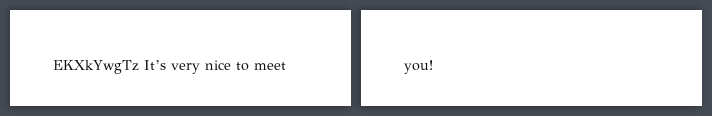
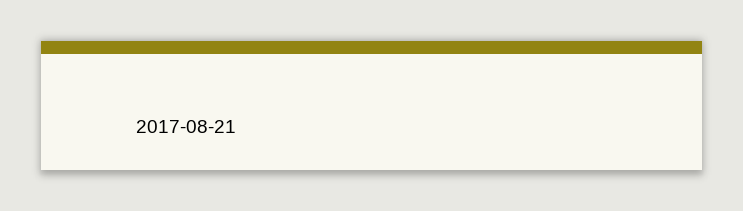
[53,60,433,74] EKXkYwgTz It’s very nice to meet you! -> [136,120,236,133] 2017-08-21

